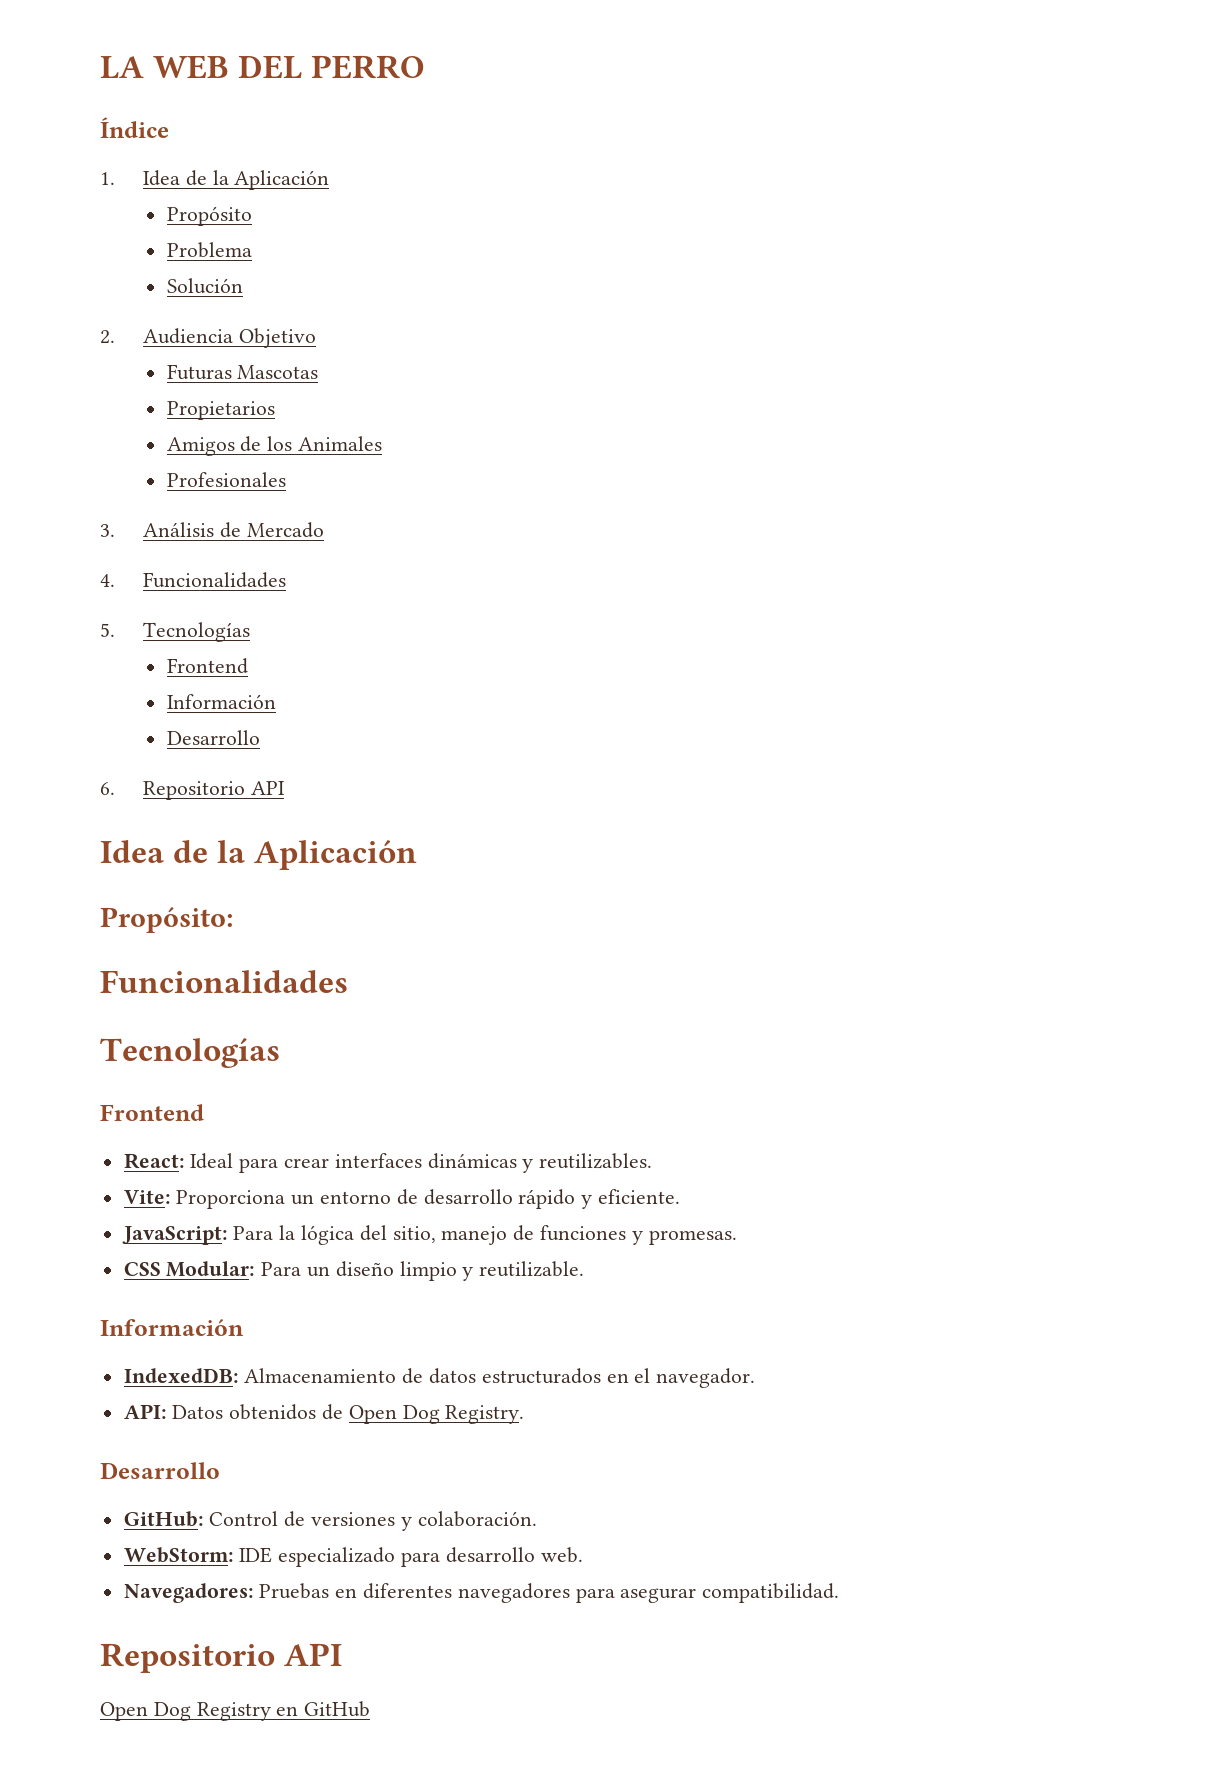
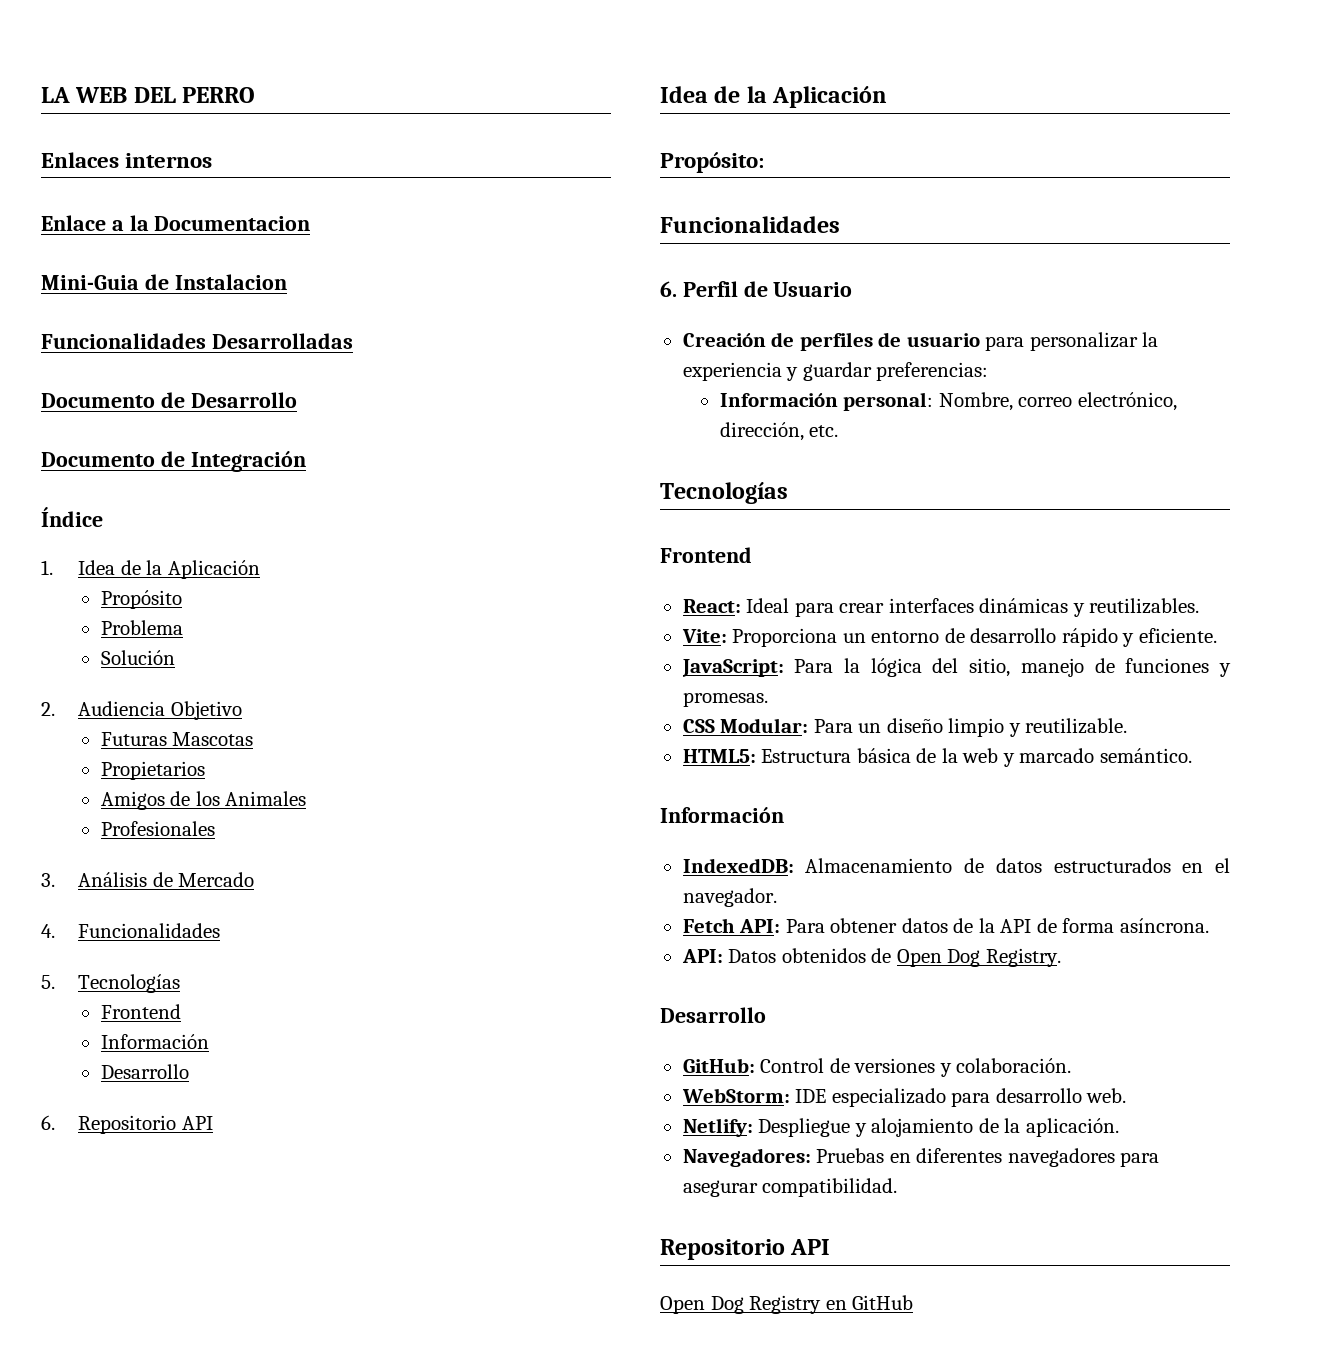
(425, 67) none -> [41,152,213,168] [41,215,311,231] [41,274,287,290] [41,333,353,349] [41,392,297,408] [41,451,306,472] // Enlaces internos // Enlace a la Documentacion // Mini-Guia de Instalacion // Funcionalidades Desarrolladas // Documento de Desarrollo // Documento de Integración
(348, 981) none -> [660,281,853,297] [682,332,1159,351] [682,362,989,381] [719,392,1178,411] [719,422,839,441] // 6. Perfil de Usuario // Creación de perfiles de usuario para personalizar la experiencia y guardar preferencias: // Información personal: Nombre, correo electrónico, dirección, etc.
(585, 1269) none -> [682,748,1192,767] // HTML5: Estructura básica de la web y marcado semántico.
(756, 1378) none -> [682,918,1209,933] // Fetch API: Para obtener datos de la API de forma asíncrona.
(583, 1555) none -> [682,1118,1119,1137] // Netlify: Despliegue y alojamiento de la aplicación.

